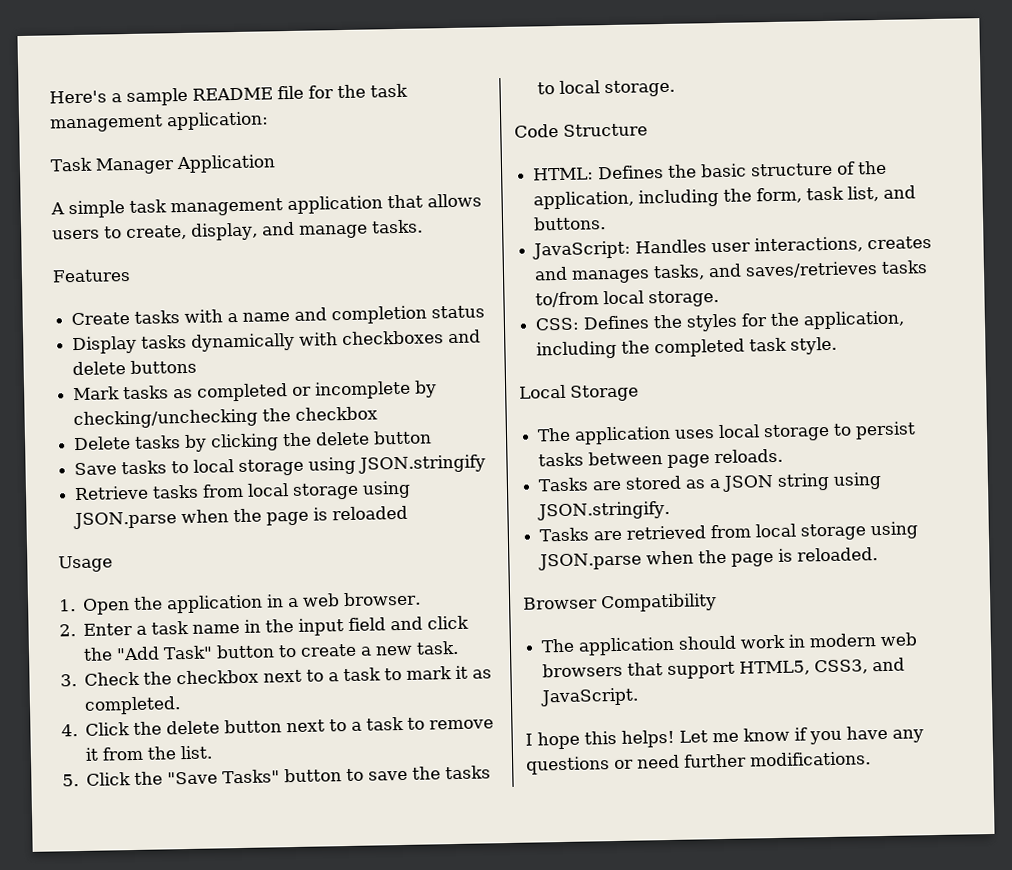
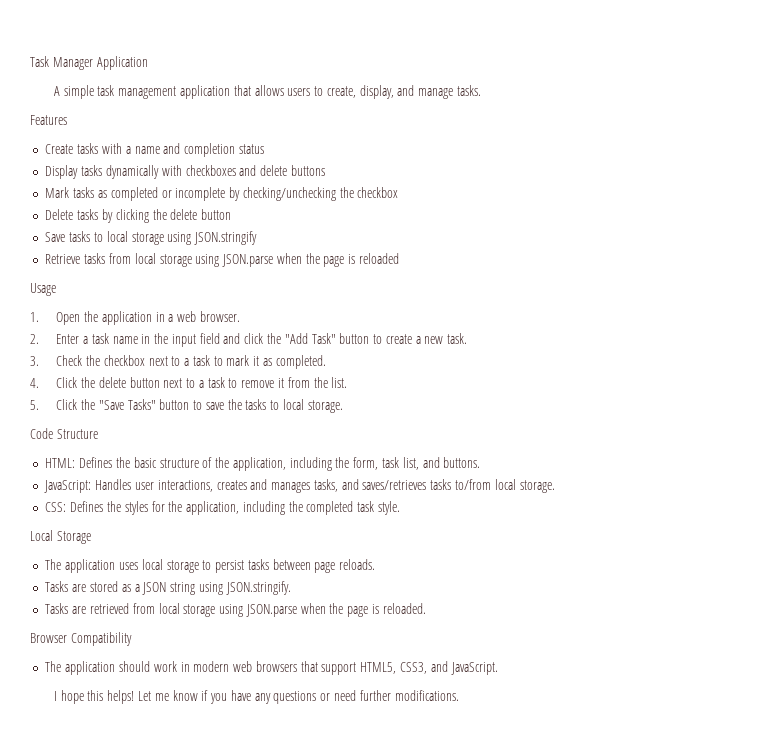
[49,83,408,107] [49,111,269,133] Here's a sample README file for the task management application: // -> (30, 61) none

